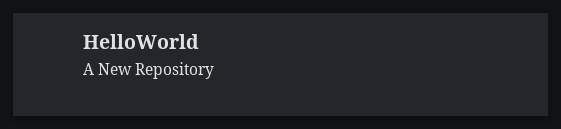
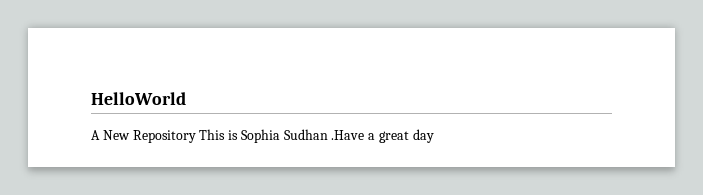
(215, 70) none -> [199,129,434,143] This is Sophia Sudhan .Have a great day

